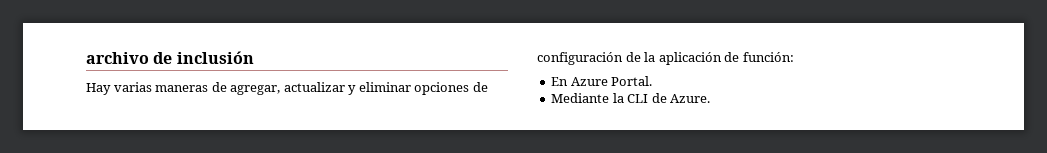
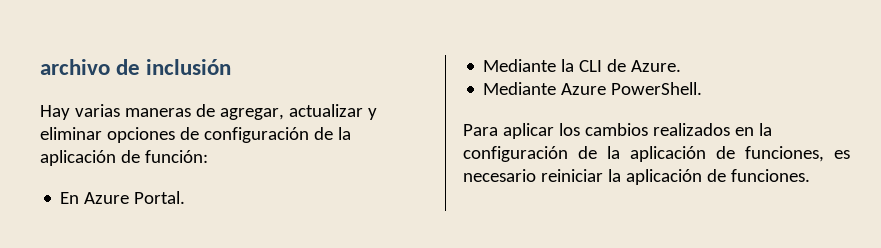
(711, 98) none -> [483,82,703,95] [463,123,772,139] [463,146,850,162] [463,169,810,185] // Mediante Azure PowerShell. // Para aplicar los cambios realizados en la configuración de la aplicación de funciones, es necesario reiniciar la aplicación de funciones.

